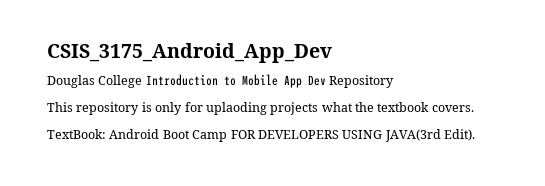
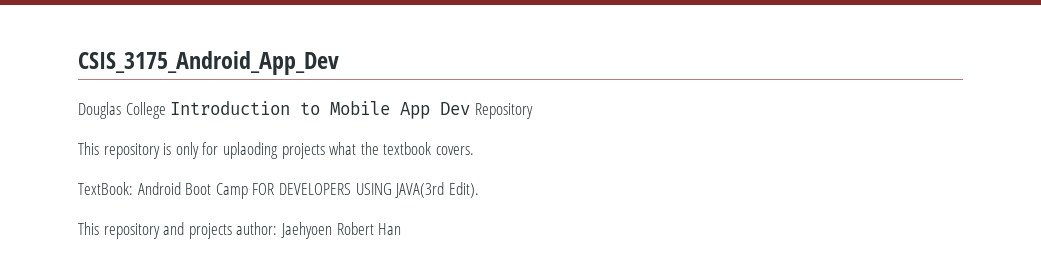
(475, 135) none -> [78,222,402,239] // This repository and projects author: Jaehyoen Robert Han

